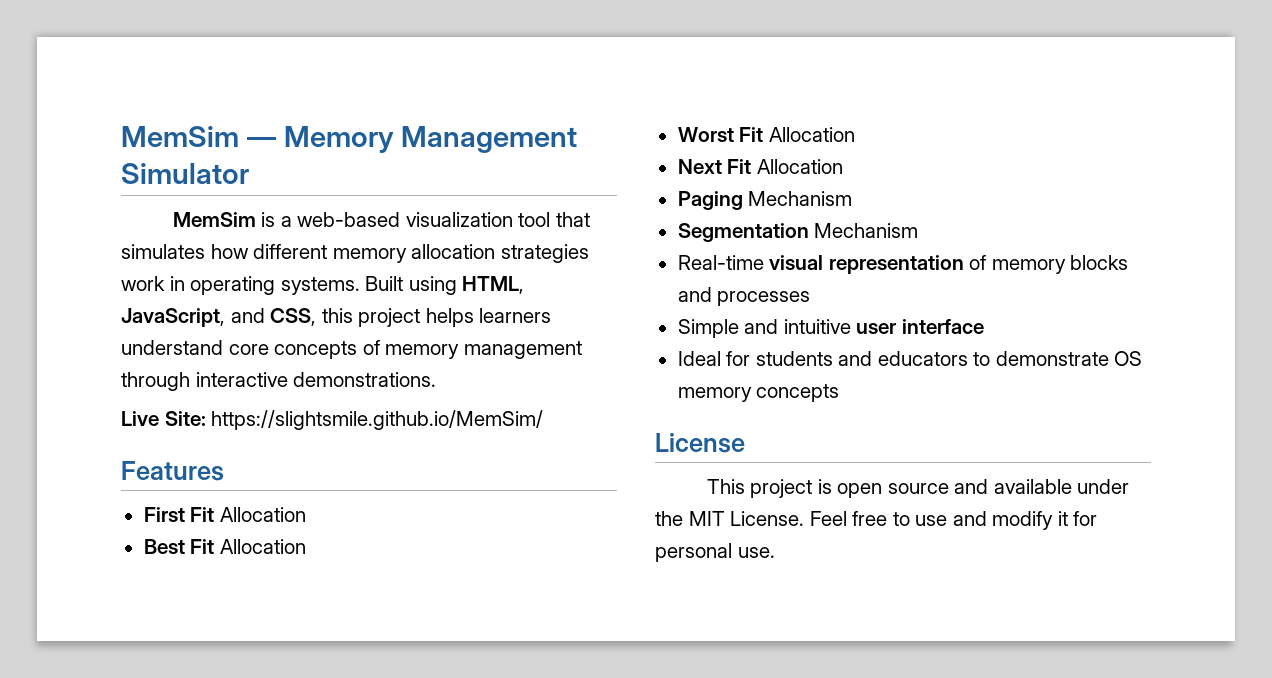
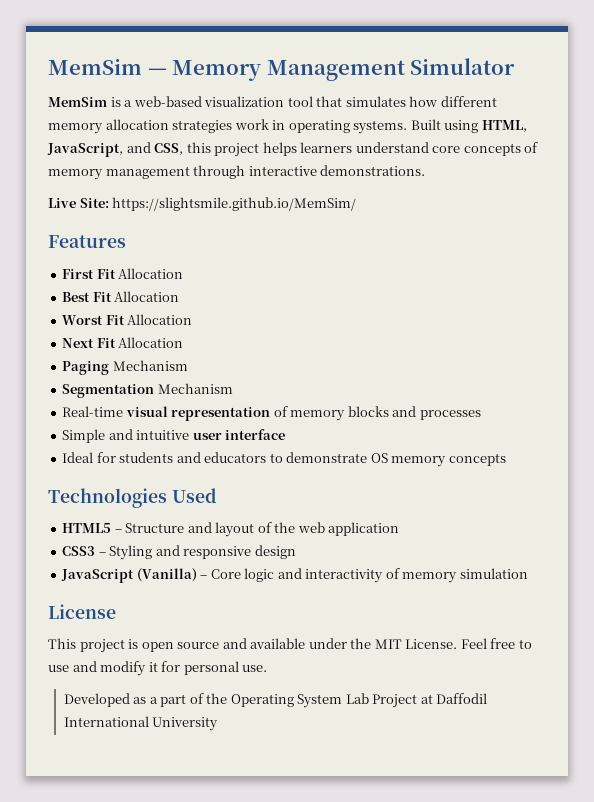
(840, 393) none -> [48,488,217,508] [62,522,400,537] [62,545,296,560] [61,568,528,583] // Technologies Used // HTML5 – Structure and layout of the web application // CSS3 – Styling and responsive design // JavaScript (Vanilla) – Core logic and interactivity of memory simulation
(775, 552) none -> [63,693,488,708] [63,716,219,731] // Developed as a part of the Operating System Lab Project at Daffodil International University

